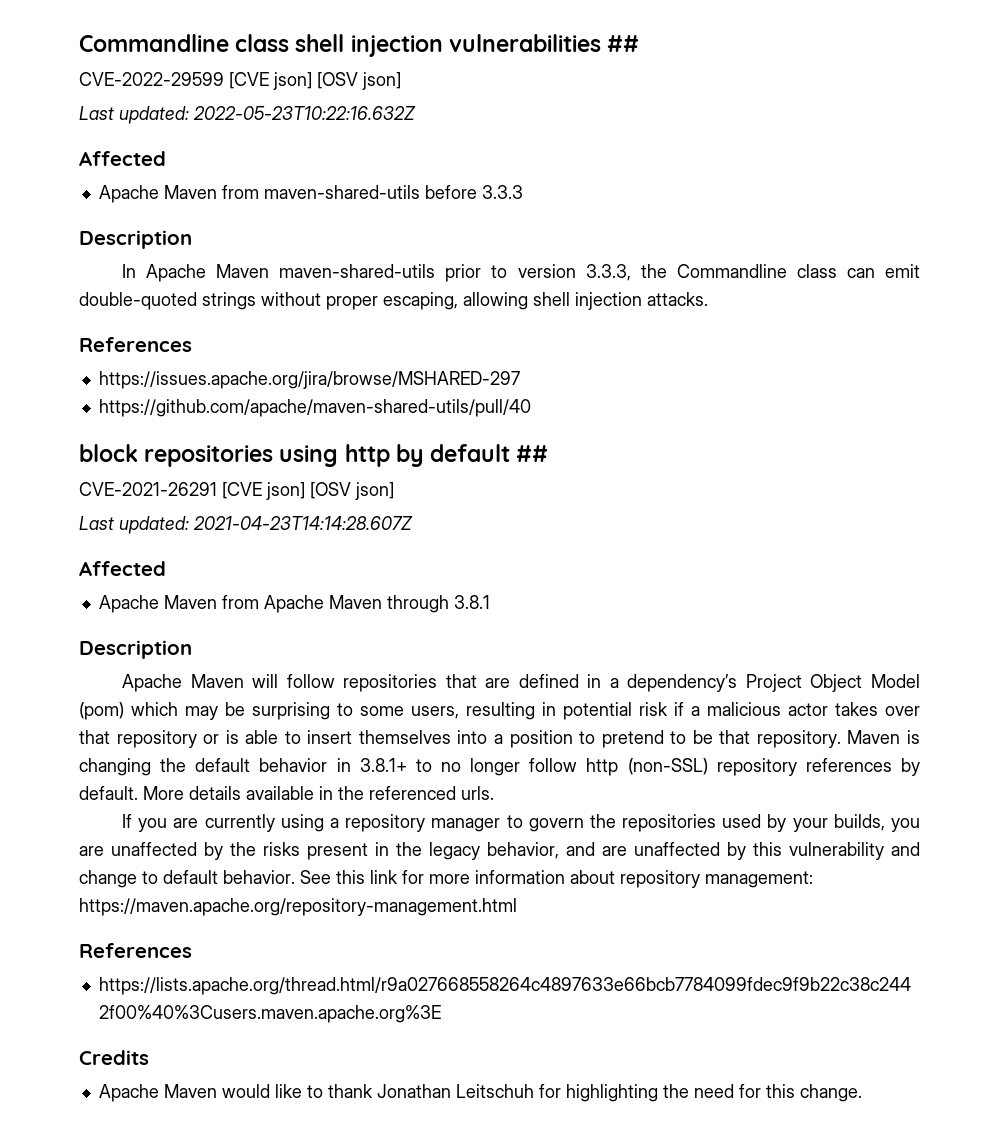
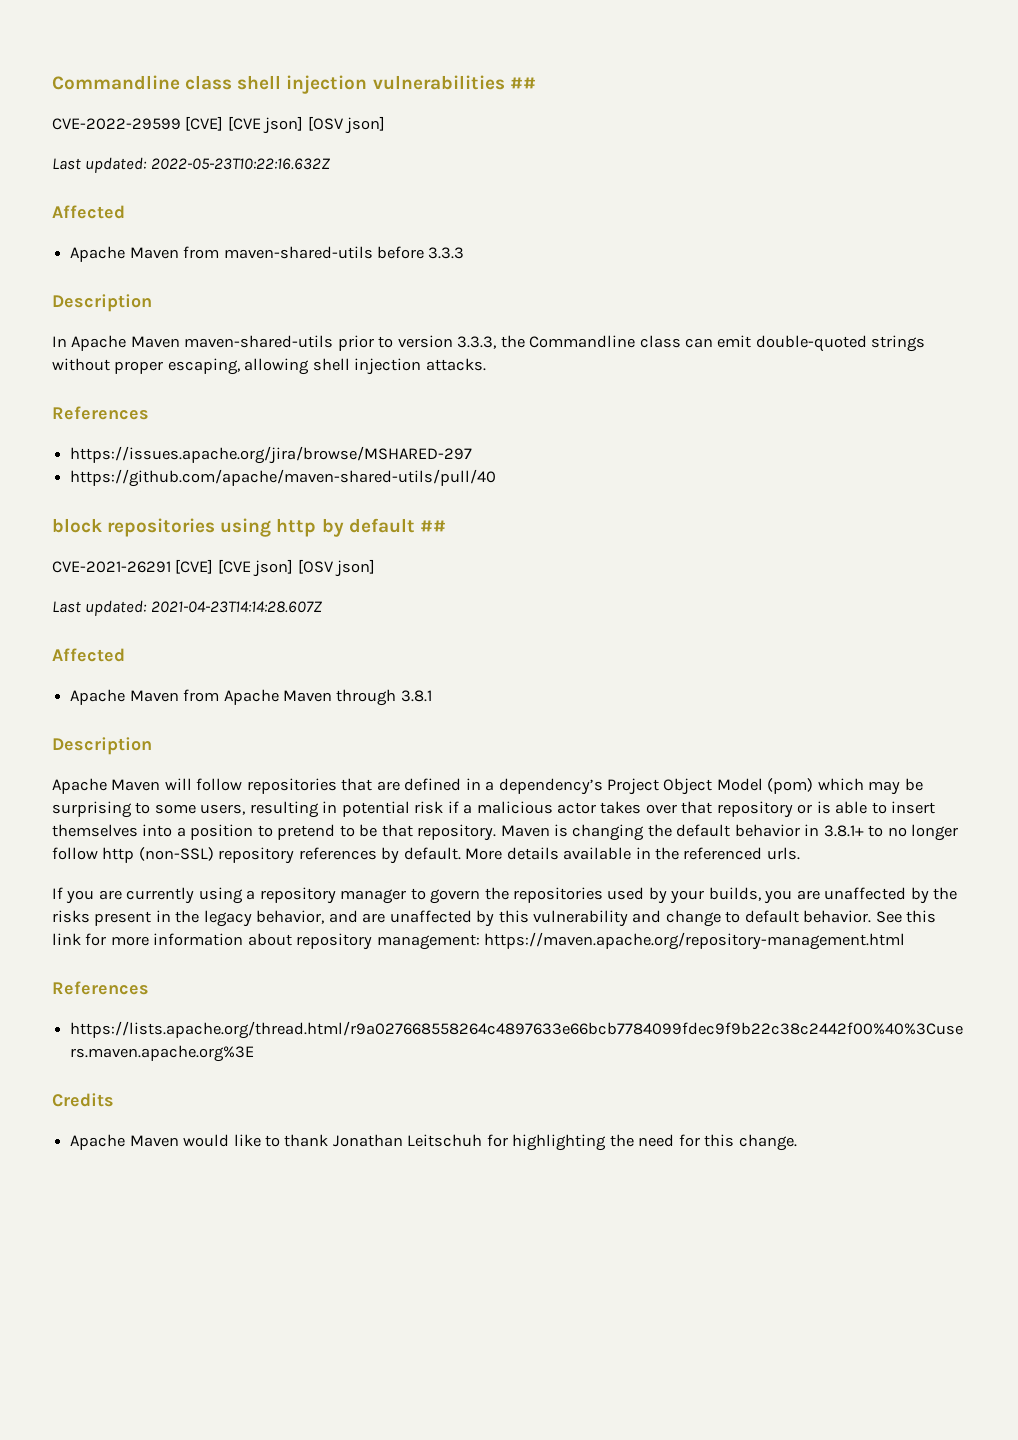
(224, 79) none -> [185,116,224,131] [CVE]
(217, 489) none -> [175,559,214,574] [CVE]

